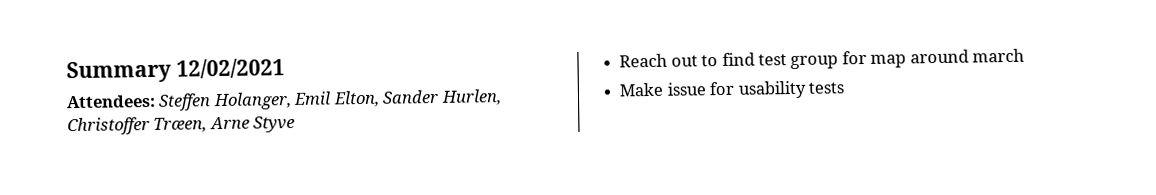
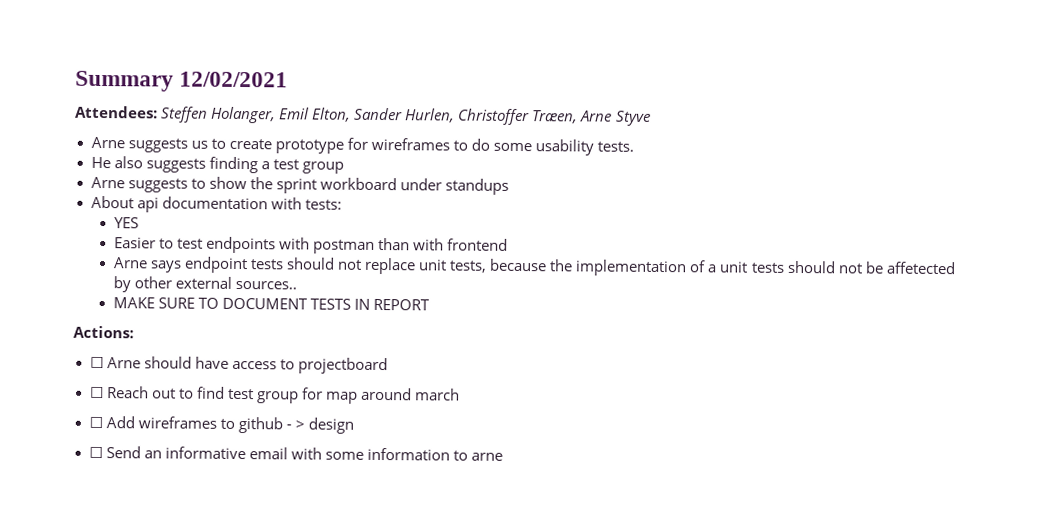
(296, 124) none -> [90,136,635,156] [90,156,344,174] [90,176,509,195] [90,195,342,213] [113,217,139,229] [113,236,509,254] [112,256,956,277] [112,276,297,293] [112,297,431,311] [73,325,134,339] [89,356,388,375] [89,386,104,399] Arne suggests us to create prototype for wireframes to do some usability tests. // He also suggests finding a test group // Arne suggests to show the sprint workboard under standups // About api documentation with tests: // YES // Easier to test endpoints with postman than with frontend // Arne says endpoint tests should not replace unit tests, because the implementation of a unit tests should not be affetected by other external sources.. // MAKE SURE TO DOCUMENT TESTS IN REPORT // Actions: // ☐ Arne should have access to projectboard // ☐
[619,80,844,99] Make issue for usability tests -> [88,416,354,434] [88,446,503,461] ☐ Add wireframes to github - > design // ☐ Send an informative email with some information to arne

